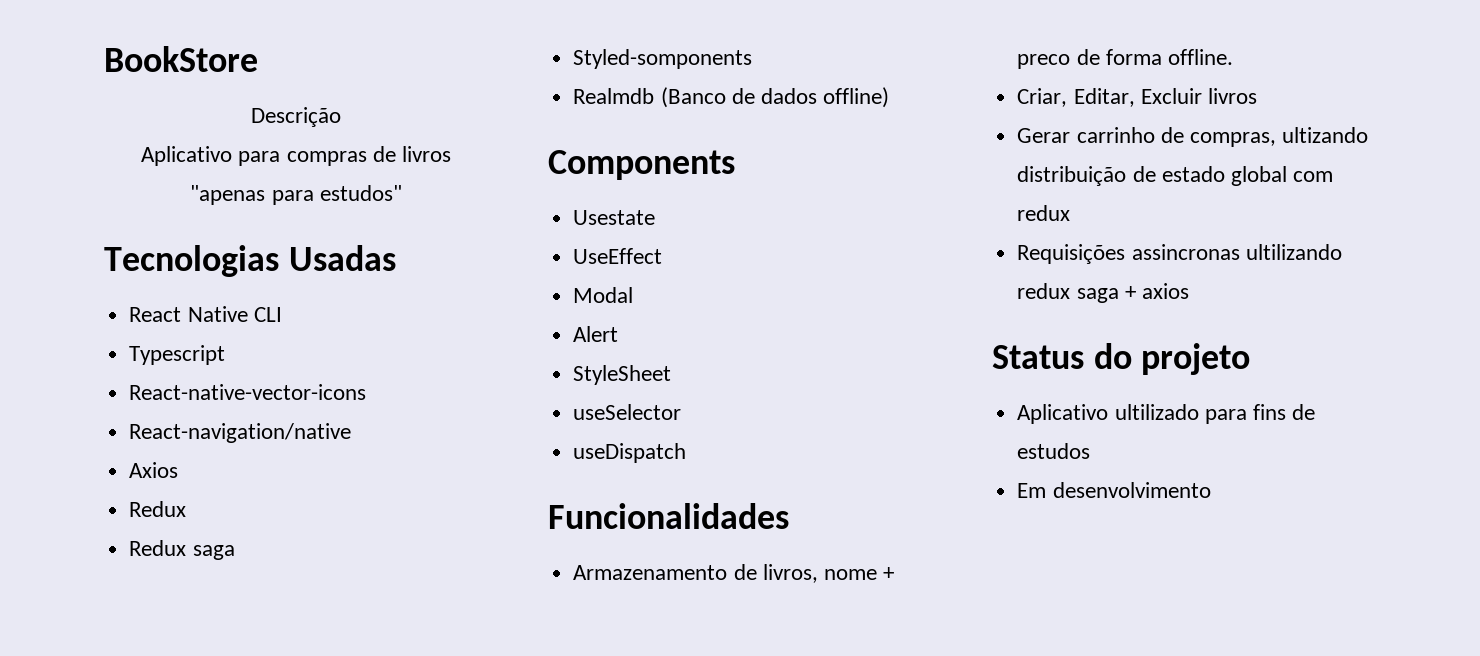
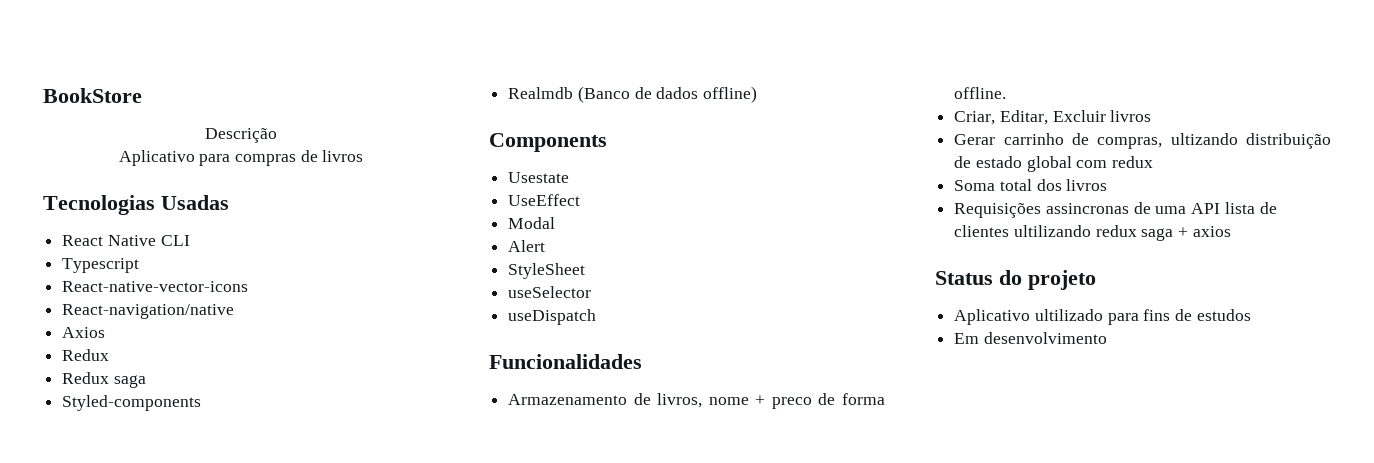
[190,185,402,205] "apenas para estudos" -> (364, 156) none
[573,49,753,69] Styled-somponents -> [62,395,202,411] Styled-components
[1017,244,1240,264] Requisições assincronas -> [954,179,1108,191] [954,202,1277,218] [954,225,1010,237] Soma total dos livros // Requisições assincronas de uma API lista de clientes

